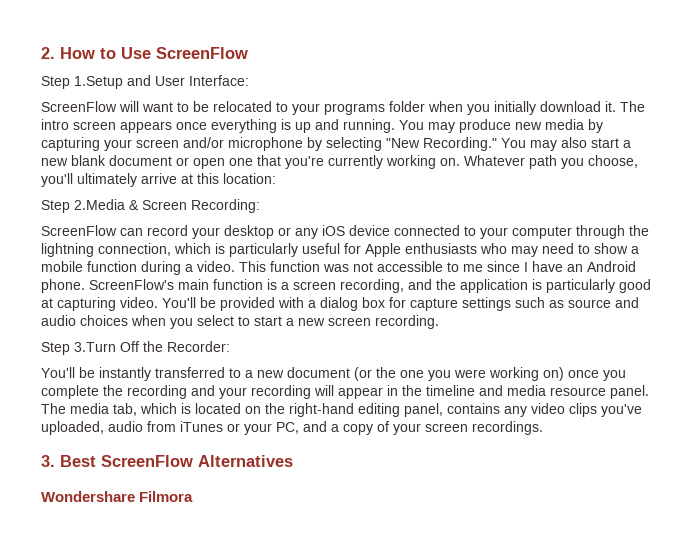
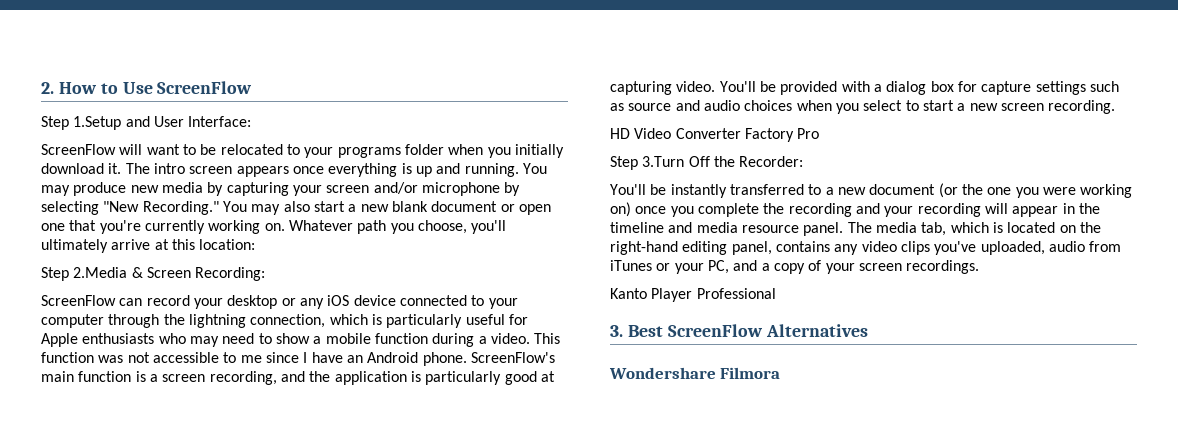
(439, 322) none -> [610,128,820,142] // HD Video Converter Factory Pro
(543, 428) none -> [610,288,776,302] // Kanto Player Professional

